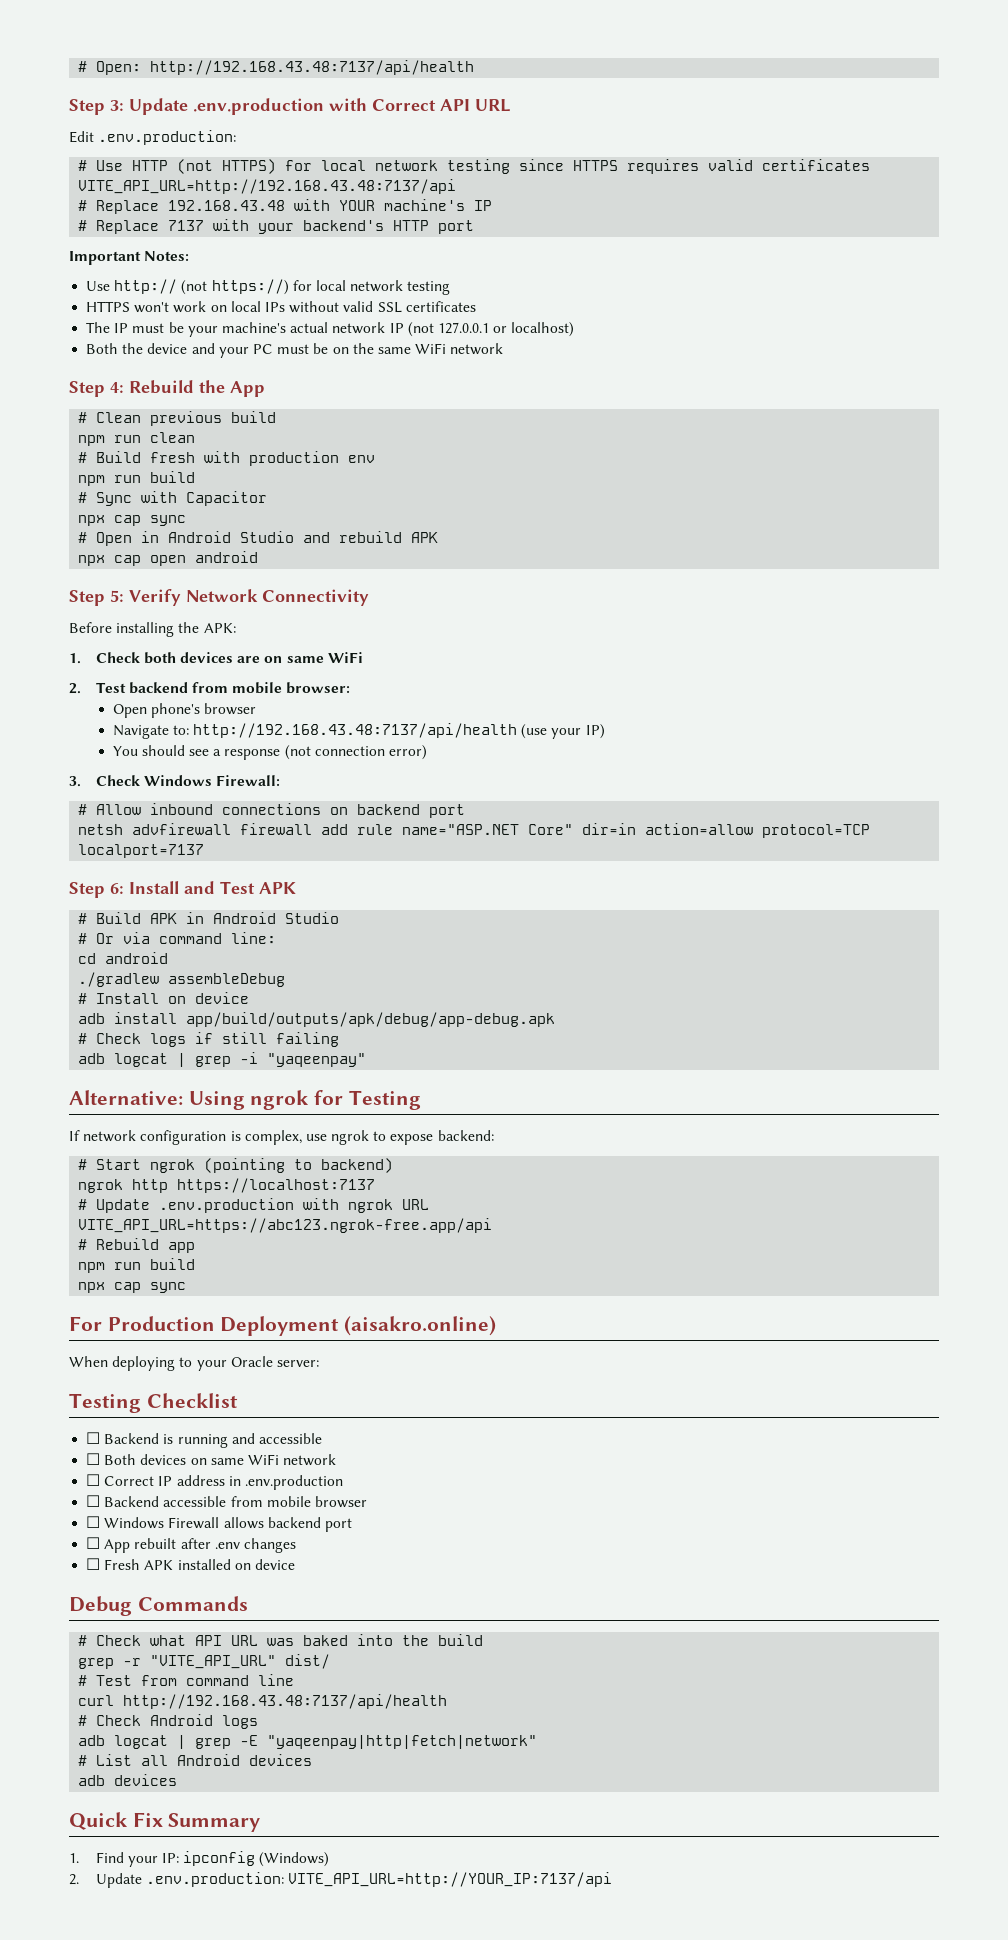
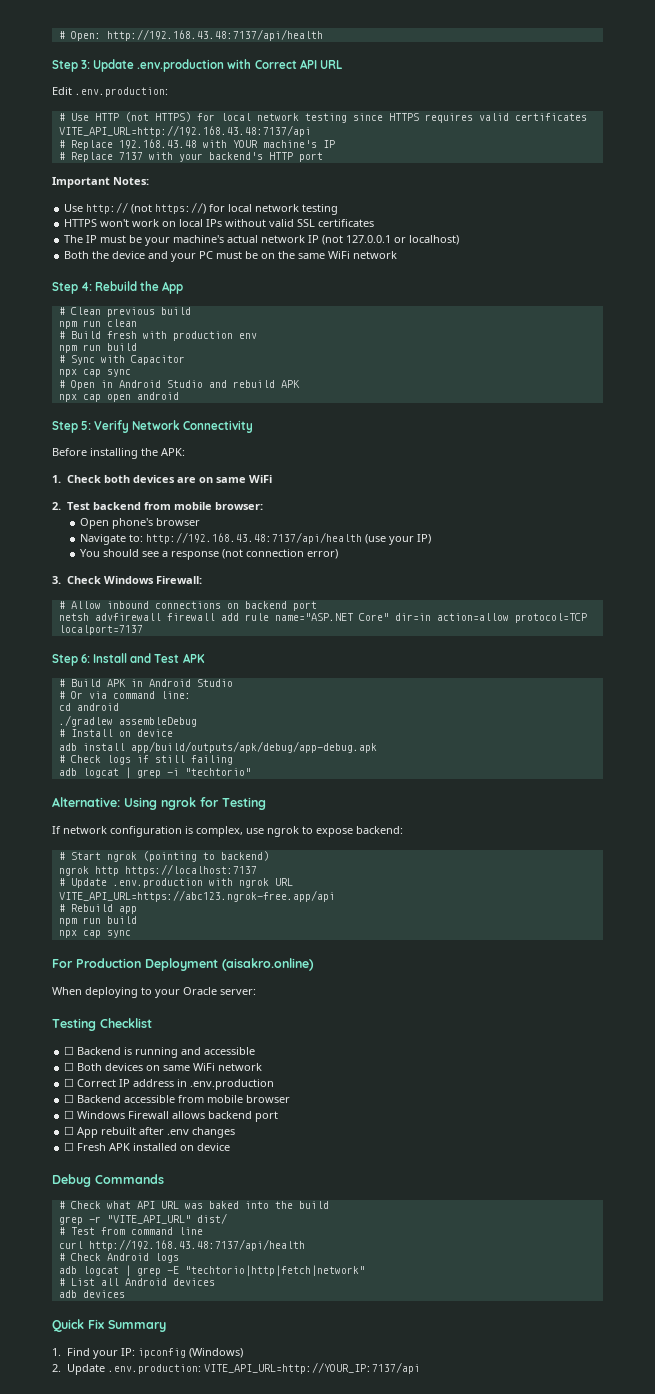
[267,1053,367,1067] "yaqeenpay" -> [184,768,251,776] "techtorio"
[267,1735,538,1749] "yaqeenpay|http|fetch|network" -> [184,1265,365,1276] "techtorio|http|fetch|network"

